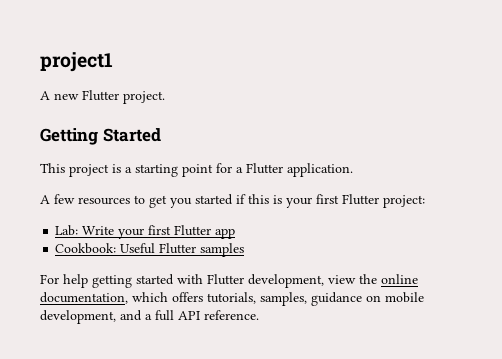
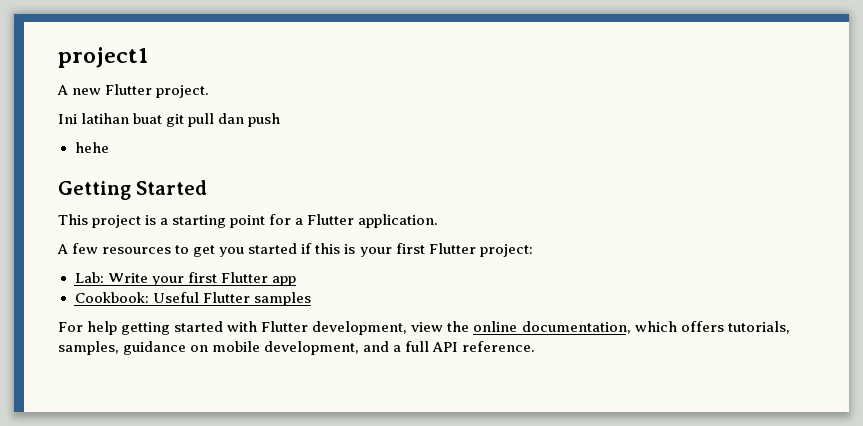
(165, 97) none -> [58,113,281,127] [74,142,109,153] // Ini latihan buat git pull dan push // hehe

